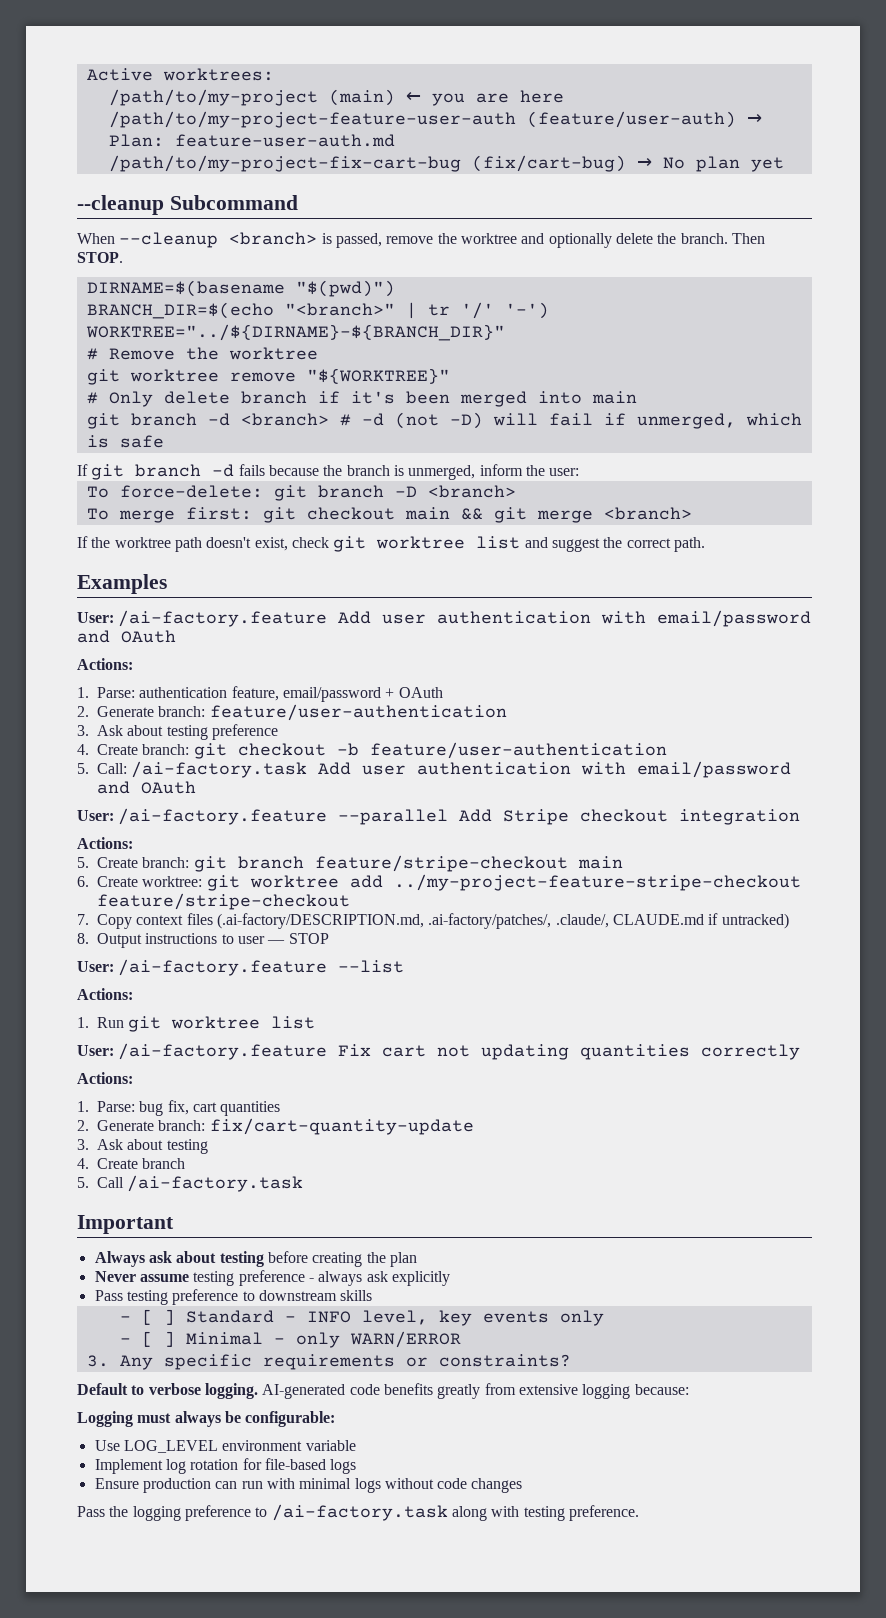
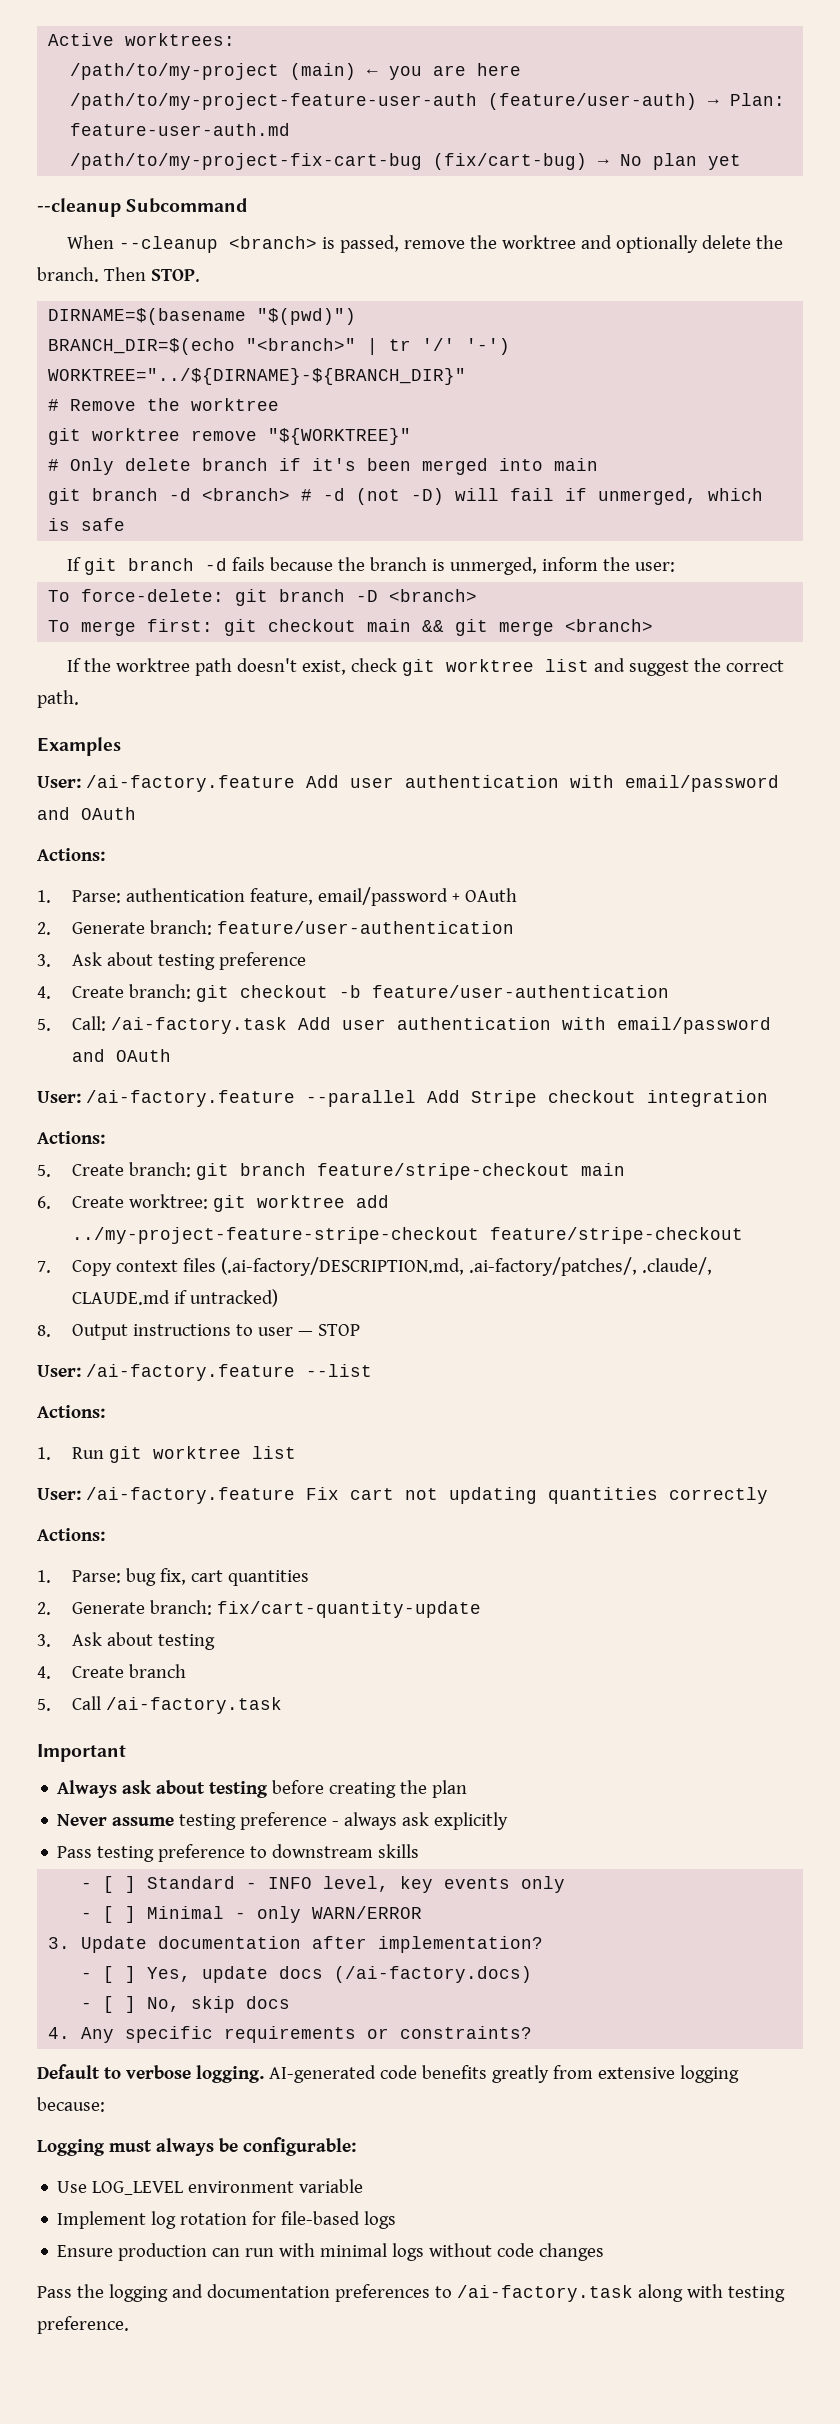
(109, 1361) none -> [81,1936,544,1953] [81,1966,533,1983] [81,1996,291,2013] [48,2027,71,2039] Update documentation after implementation? // - [ ] Yes, update docs (/ai-factory.docs) // - [ ] No, skip docs // 4.
[184,1505,251,1521] preference -> [171,2284,430,2302] and documentation preferences

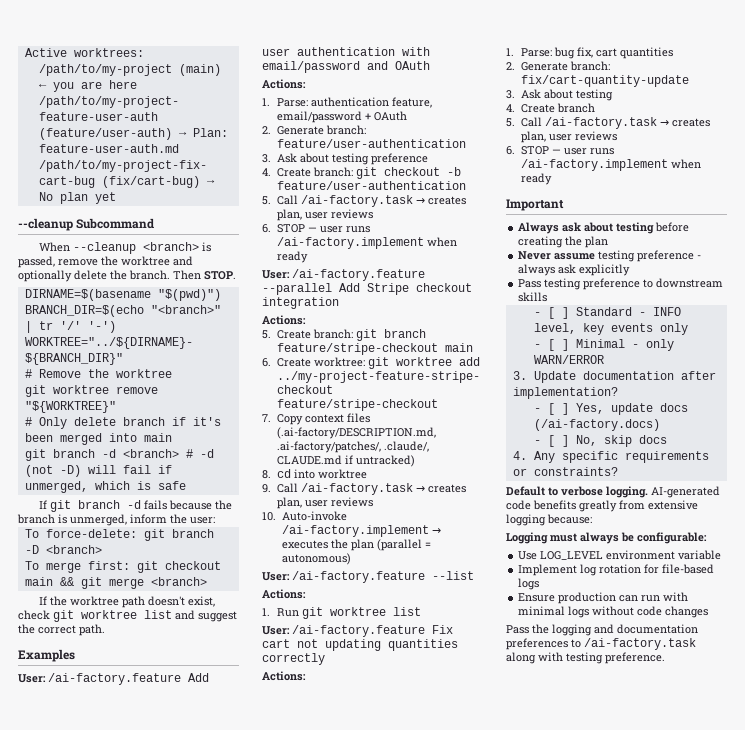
[72,1016,772,1034] [72,1049,172,1062] Call: /ai-factory.task Add user authentication with email/password and OAuth -> [277,195,467,207] [277,209,374,221] [262,224,371,233] [277,237,458,249] [277,251,309,263] Call /ai-factory.task → creates plan, user reviews // 6. STOP — user runs /ai-factory.implement when ready
[72,1324,361,1340] Output instructions to user — STOP -> [277,469,368,479] [262,483,467,495] [277,497,374,509] [262,511,347,521] [281,525,441,537] [281,539,431,551] [281,553,351,565] cd into worktree // 9. Call /ai-factory.task → creates plan, user reviews // 10. Auto-invoke /ai-factory.implement → executes the plan (parallel = autonomous)
(283, 1705) none -> [660,118,711,127] [521,131,618,143] [506,146,615,155] [521,159,702,171] [521,173,553,185] → creates plan, user reviews // 6. STOP — user runs /ai-factory.implement when ready

